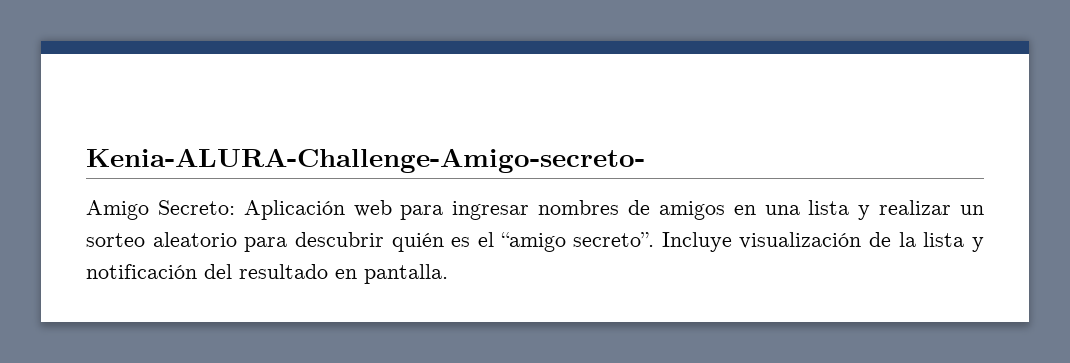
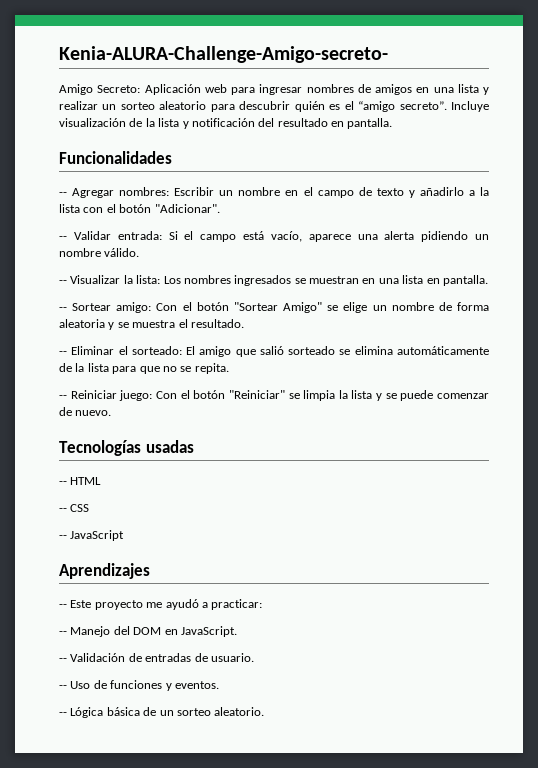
(448, 274) none -> [59,151,172,164] [59,187,489,198] [59,204,220,213] [59,231,489,242] [59,248,140,257] [59,275,488,286] [59,302,489,313] [59,319,244,330] [59,346,489,357] [59,363,229,374] [59,390,490,401] [59,407,112,416] [59,440,194,456] [59,477,102,485] [59,504,90,512] [59,530,125,541] [59,563,150,579] [59,599,263,610] [59,626,237,637] [59,653,254,662] [59,680,219,691] [59,707,265,718] // Funcionalidades // -- Agregar nombres: Escribir un nombre en el campo de texto y añadirlo a la lista con el botón "Adicionar". // -- Validar entrada: Si el campo está vacío, aparece una alerta pidiendo un nombre válido. // -- Visualizar la lista: Los nombres ingresados se muestran en una lista en pantalla. // -- Sortear amigo: Con el botón "Sortear Amigo" se elige un nombre de forma aleatoria y se muestra el resultado. // -- Eliminar el sorteado: El amigo que salió sorteado se elimina automáticamente de la lista para que no se repita. // -- Reiniciar juego: Con el botón "Reiniciar" se limpia la lista y se puede comenzar de nuevo. // Tecnologías usadas // -- HTML // -- CSS // -- JavaScript // Aprendizajes // -- Este proyecto me ayudó a practicar: // -- Manejo del DOM en JavaScript. // -- Validación de entradas de usuario. // -- Uso de funciones y eventos. // -- Lógica básica de un sorteo aleatorio.

